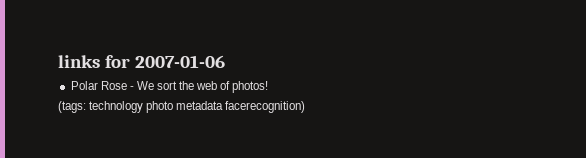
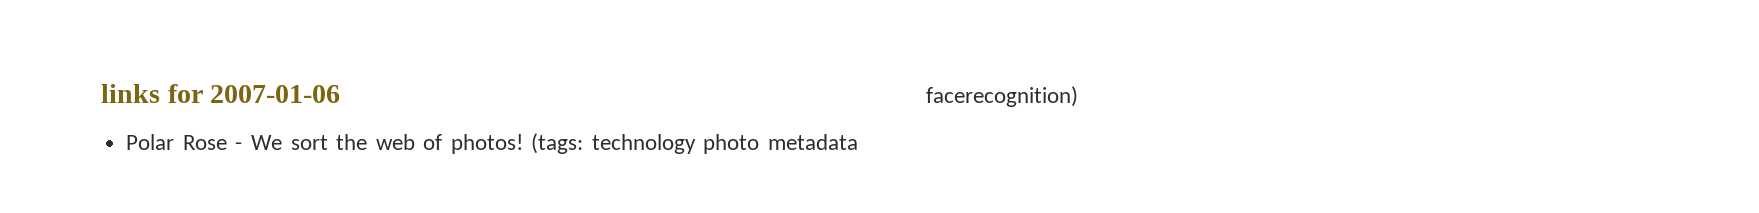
(269, 87) // -> (523, 144) none

